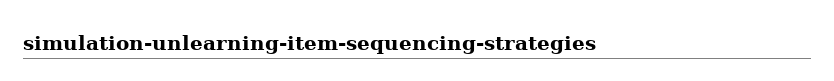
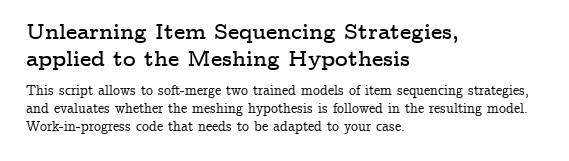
[23,35,596,54] simulation-unlearning-item-sequencing-strategies -> [26,24,459,43] [26,49,410,70] [26,85,529,98] [26,103,528,116] [26,121,405,134] Unlearning Item Sequencing Strategies, applied to the Meshing Hypothesis // This script allows to soft-merge two trained models of item sequencing strategies, and evaluates whether the meshing hypothesis is followed in the resulting model. Work-in-progress code that needs to be adapted to your case.

